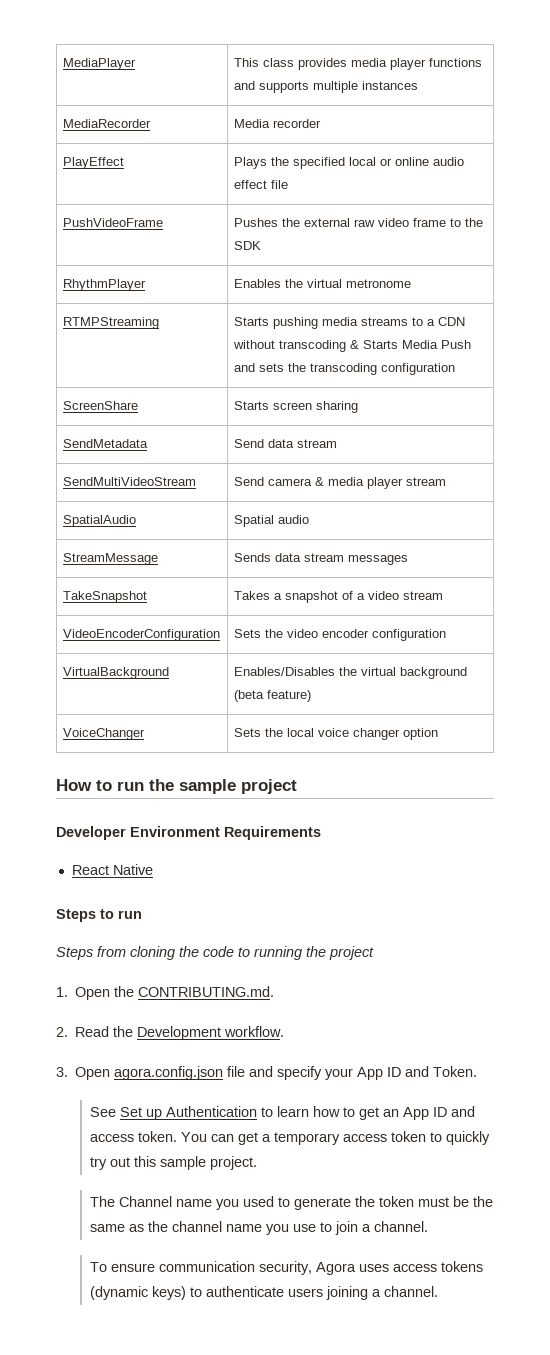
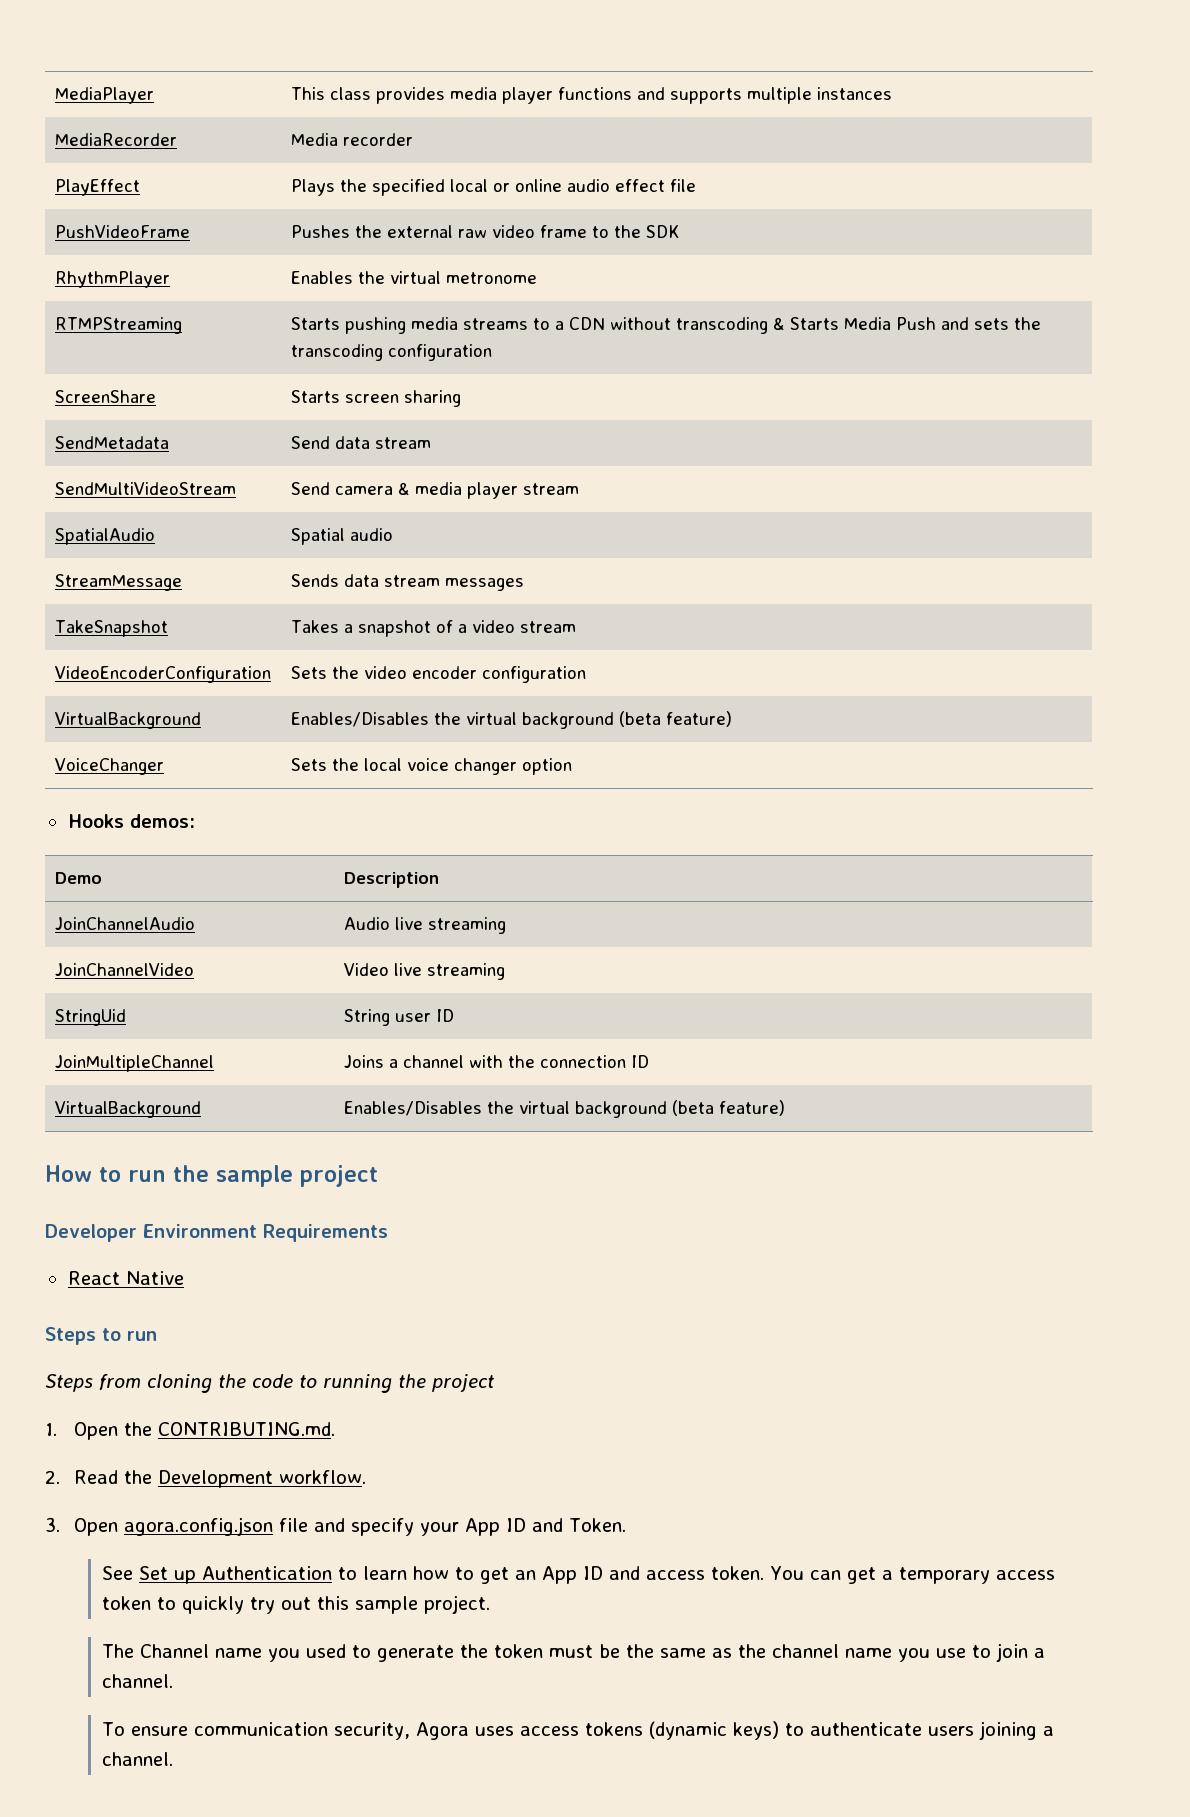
(438, 734) none -> [67,814,195,828] [54,872,102,884] [343,872,439,888] [54,917,195,930] [343,917,506,934] [54,963,194,976] [343,963,505,980] [54,1009,126,1026] [343,1009,454,1026] [54,1055,214,1072] [343,1055,649,1068] [54,1101,201,1118] [343,1100,785,1118] // Hooks demos: // Demo | Description // JoinChannelAudio | Audio live streaming // JoinChannelVideo | Video live streaming // StringUid | String user ID // JoinMultipleChannel | Joins a channel with the connection ID // VirtualBackground | Enables/Disables the virtual background (beta feature)

